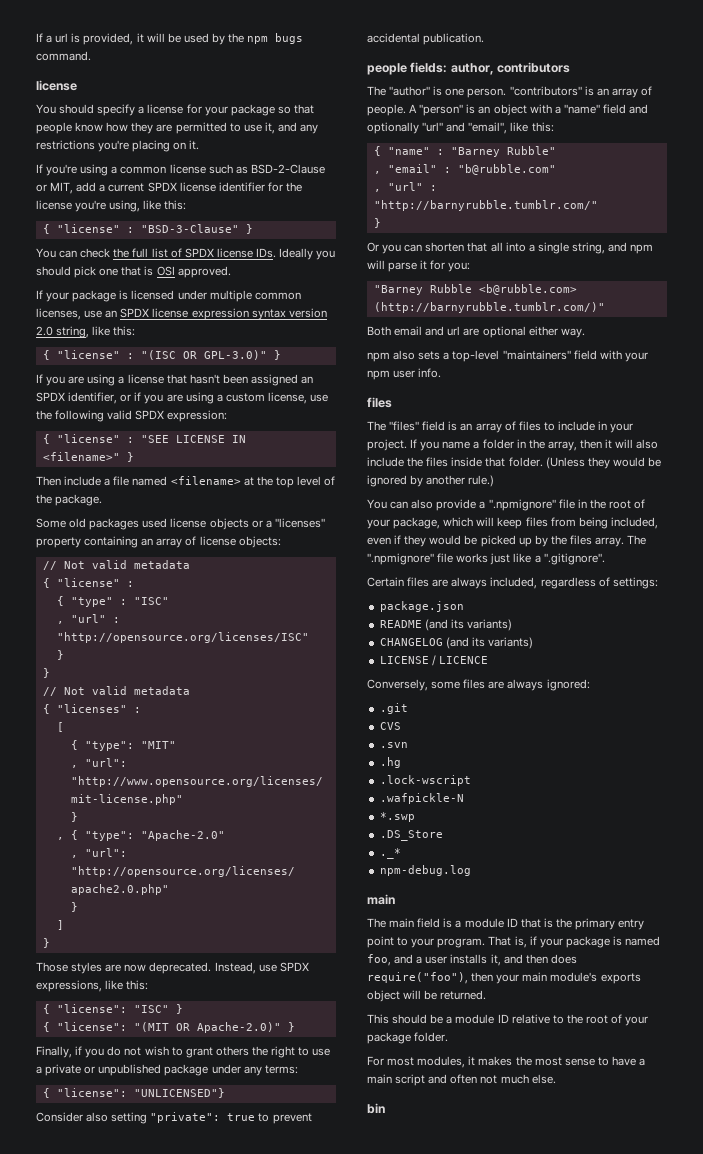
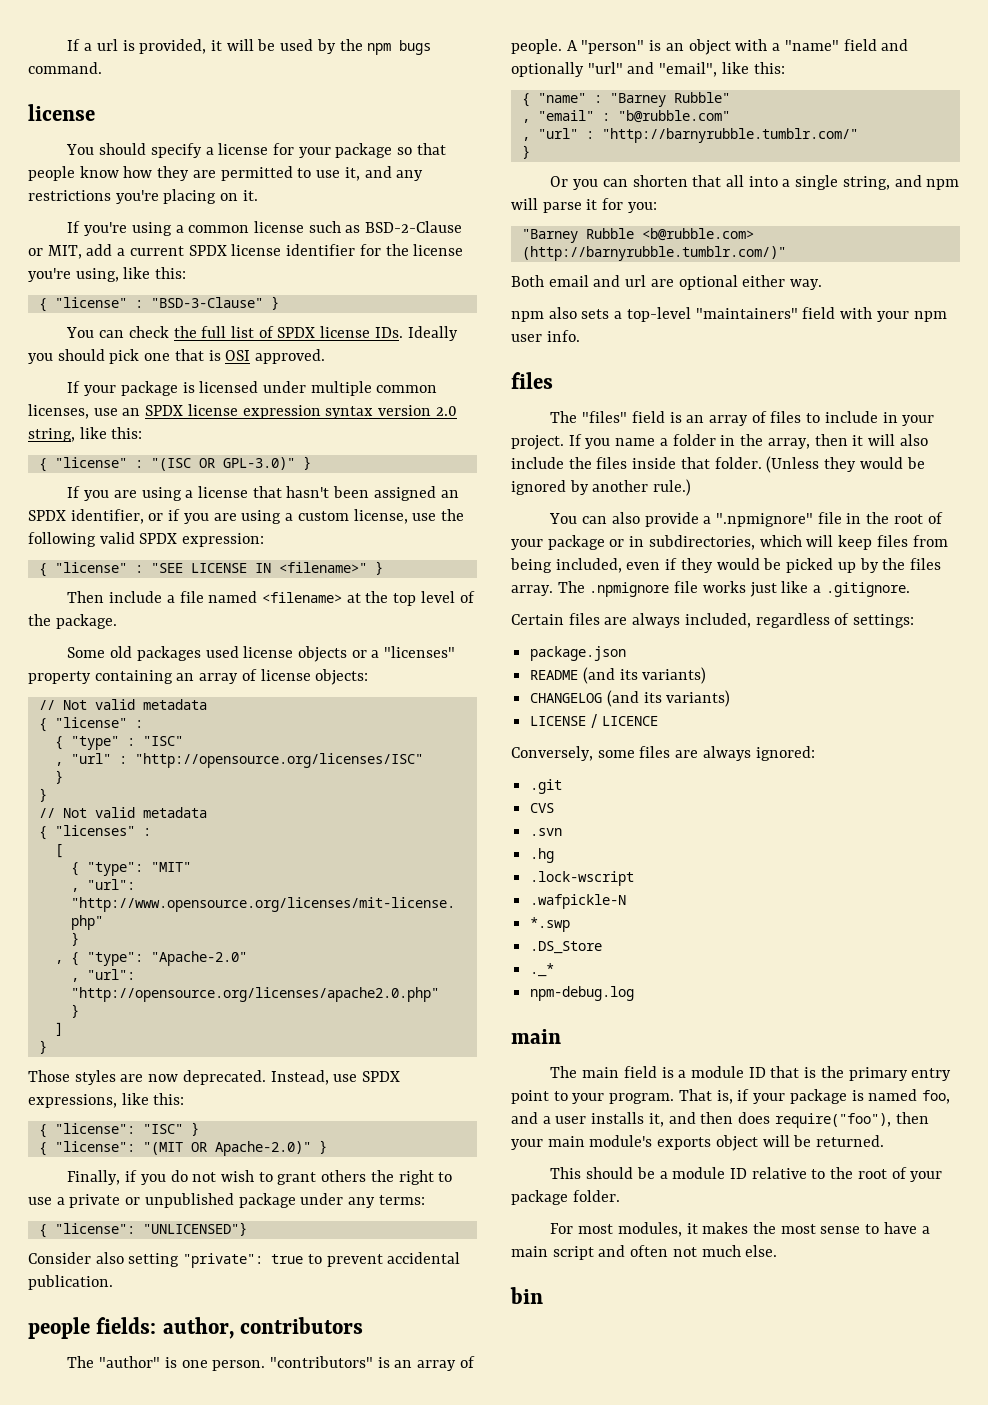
[393,517,441,529] package, -> [547,535,755,550] package or in subdirectories,
[367,553,434,565] ".npmignore" -> [589,582,670,597] .npmignore
[543,553,605,565] ".gitignore". -> [825,582,910,597] .gitignore.

